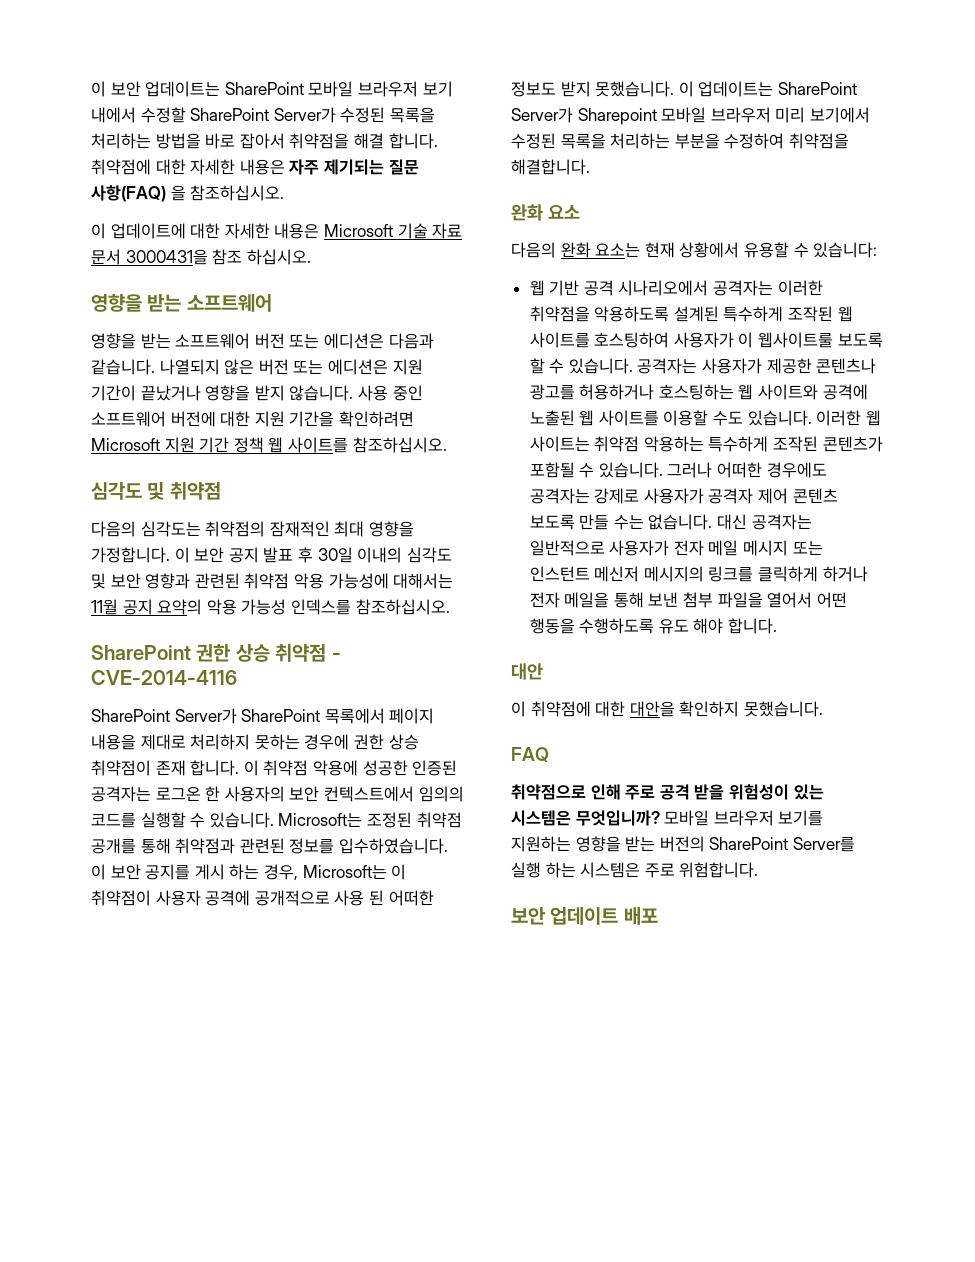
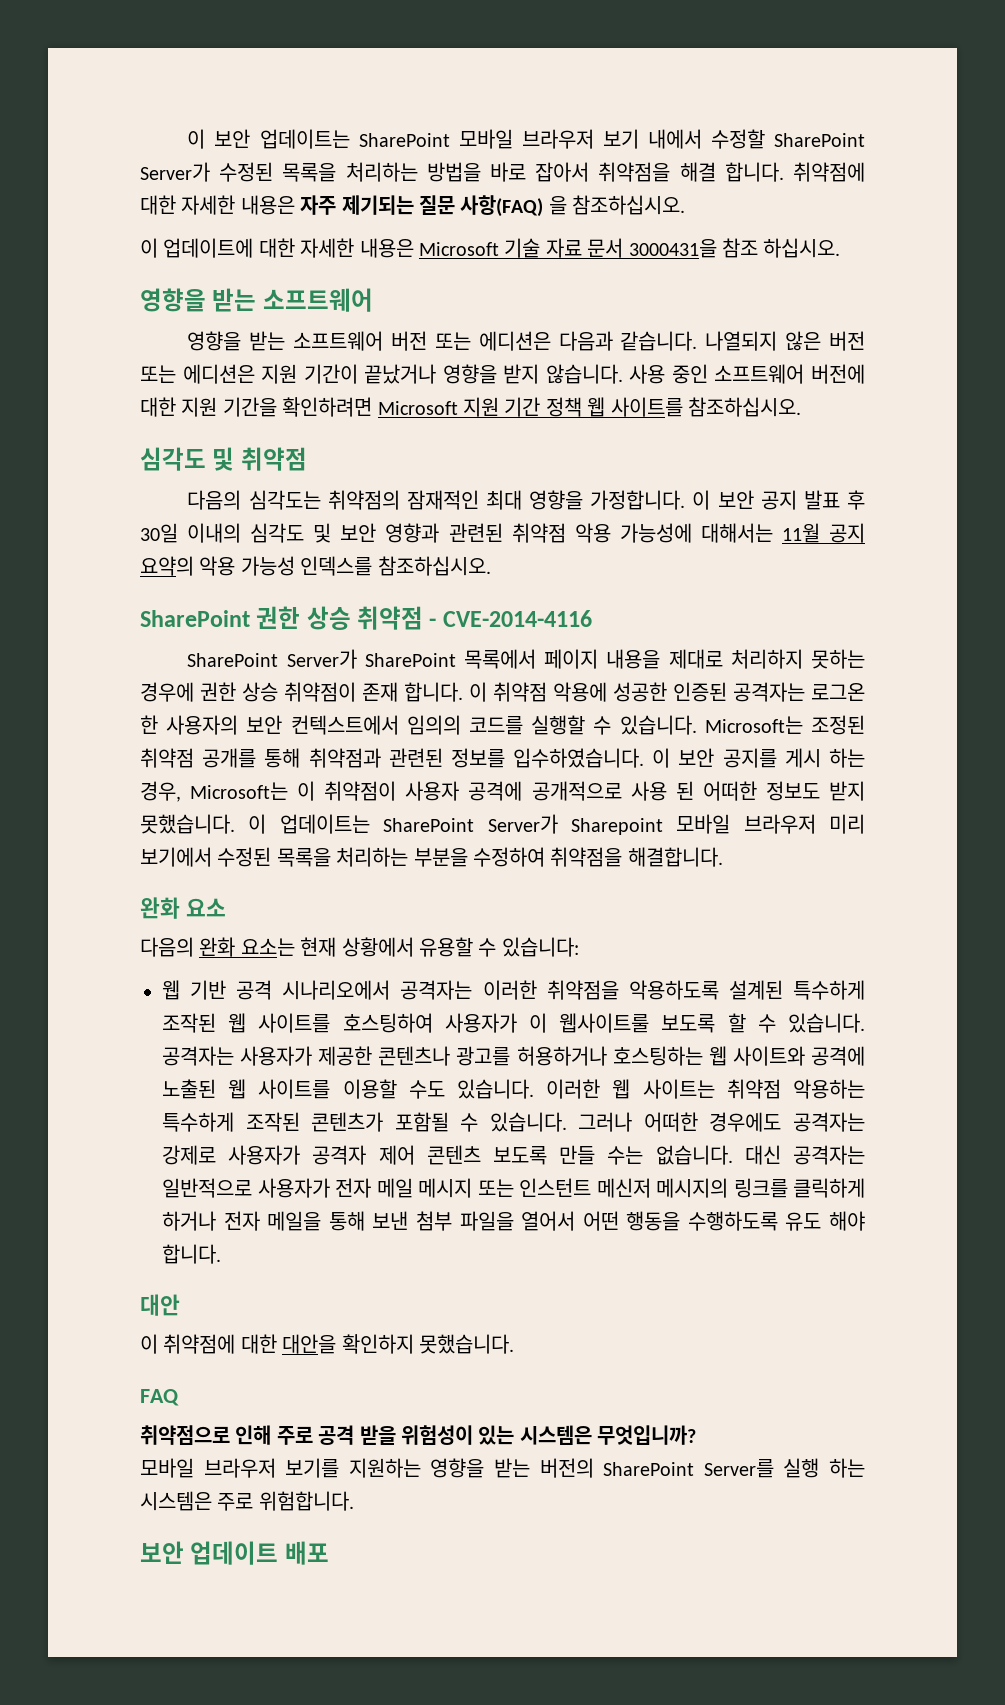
(660, 818) none -> (697, 1435) //

